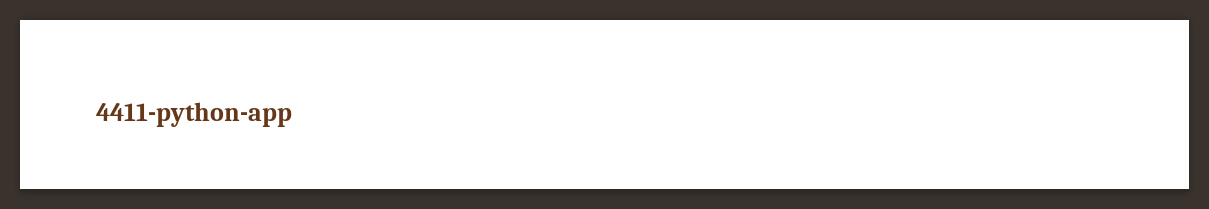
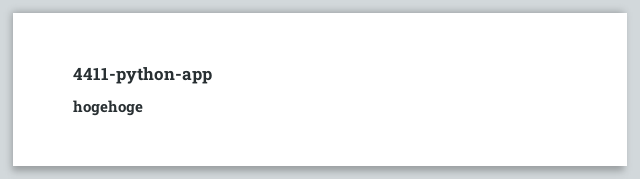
(292, 114) none -> [73,100,143,116] // hogehoge

